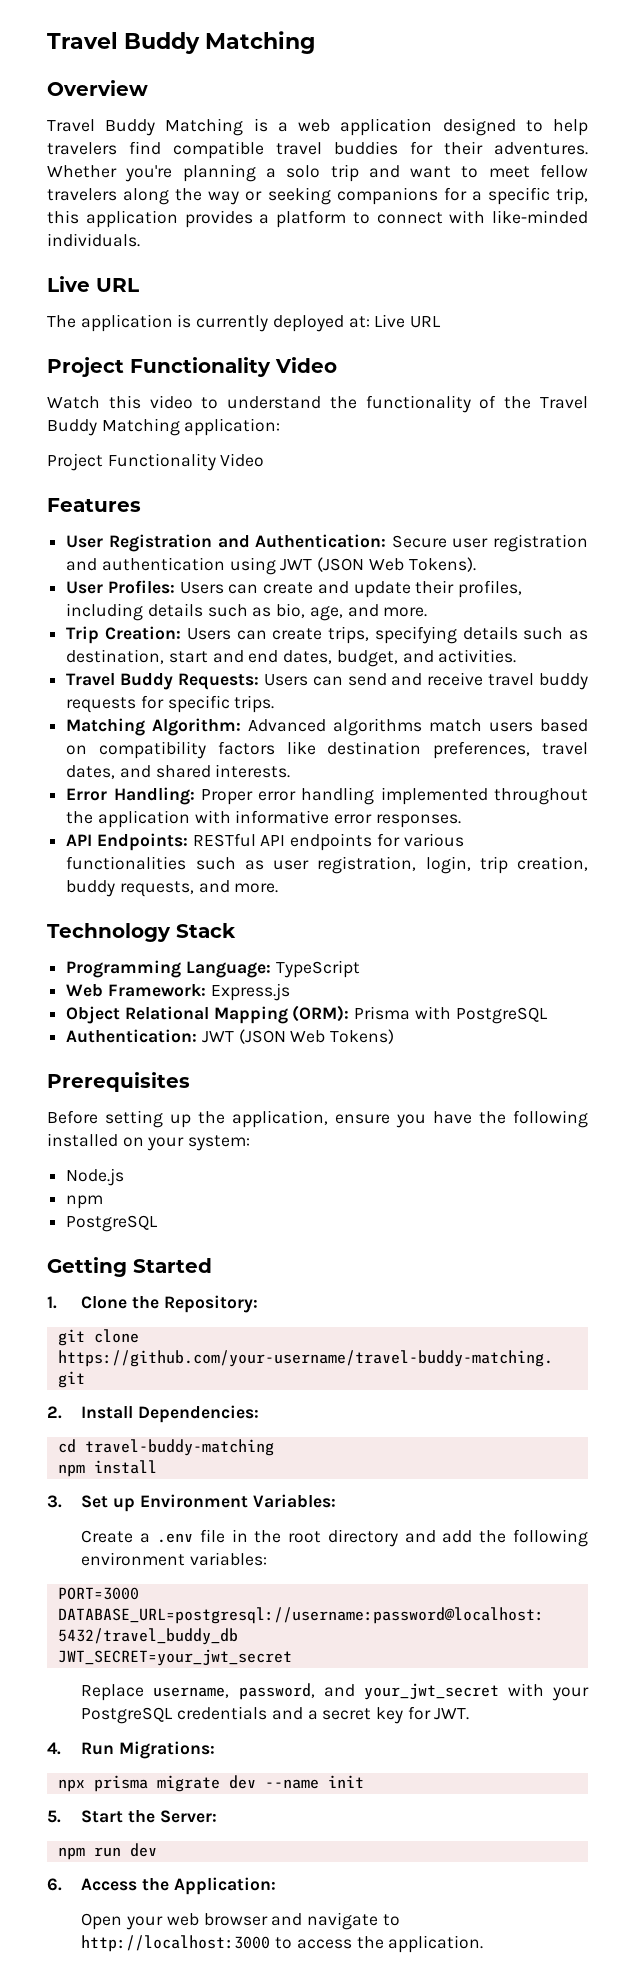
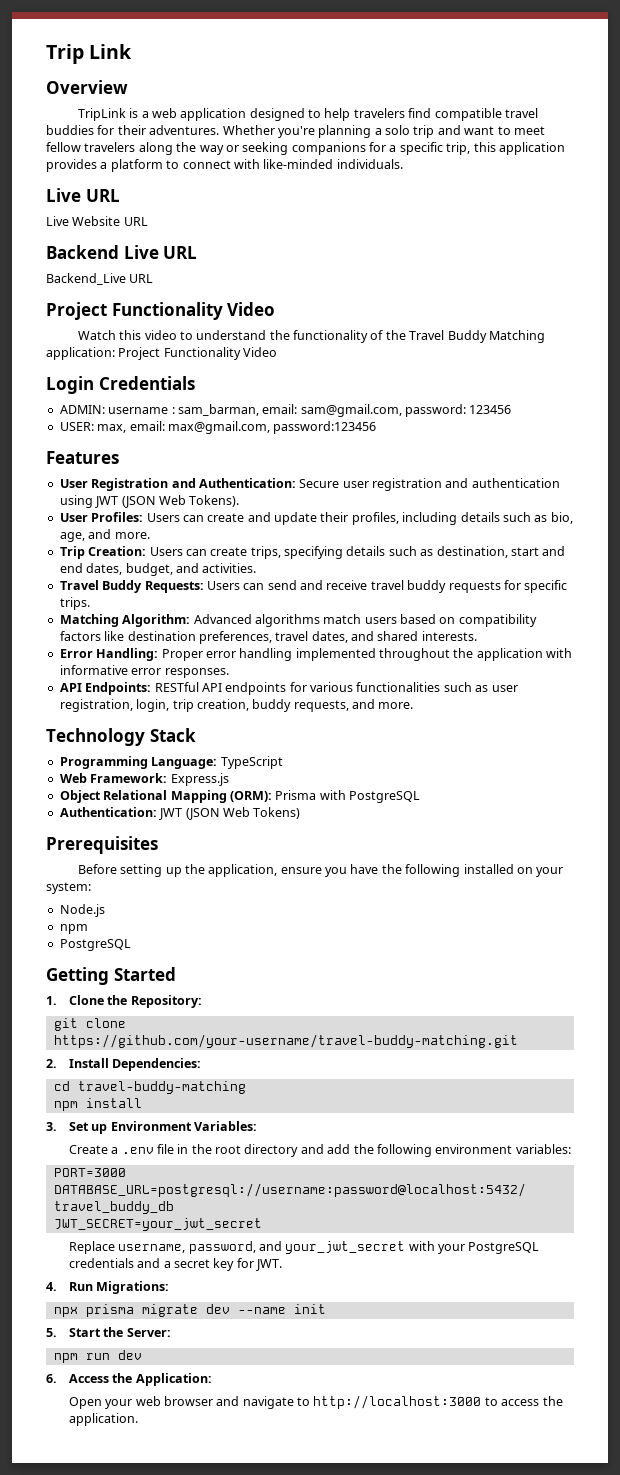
[47,31,315,54] [47,80,148,96] [47,118,244,136] Travel Buddy Matching // Overview // Travel Buddy Matching -> [46,44,133,64] [46,80,128,94] [77,108,126,121] Trip Link // Overview // TripLink
[47,314,406,332] The application is currently deployed at: Live -> [46,216,148,226] [46,245,198,259] [46,273,126,285] Live Website URL // Backend Live URL // Backend_Live
[47,453,265,471] // Project Functionality Video -> [118,347,278,360] [46,376,195,394] [59,404,512,417] [59,421,377,434] Project Functionality Video // Login Credentials // ADMIN: username : sam_barman, email: sam@gmail.com, password: 123456 // USER: max, email: max@gmail.com, password:123456

